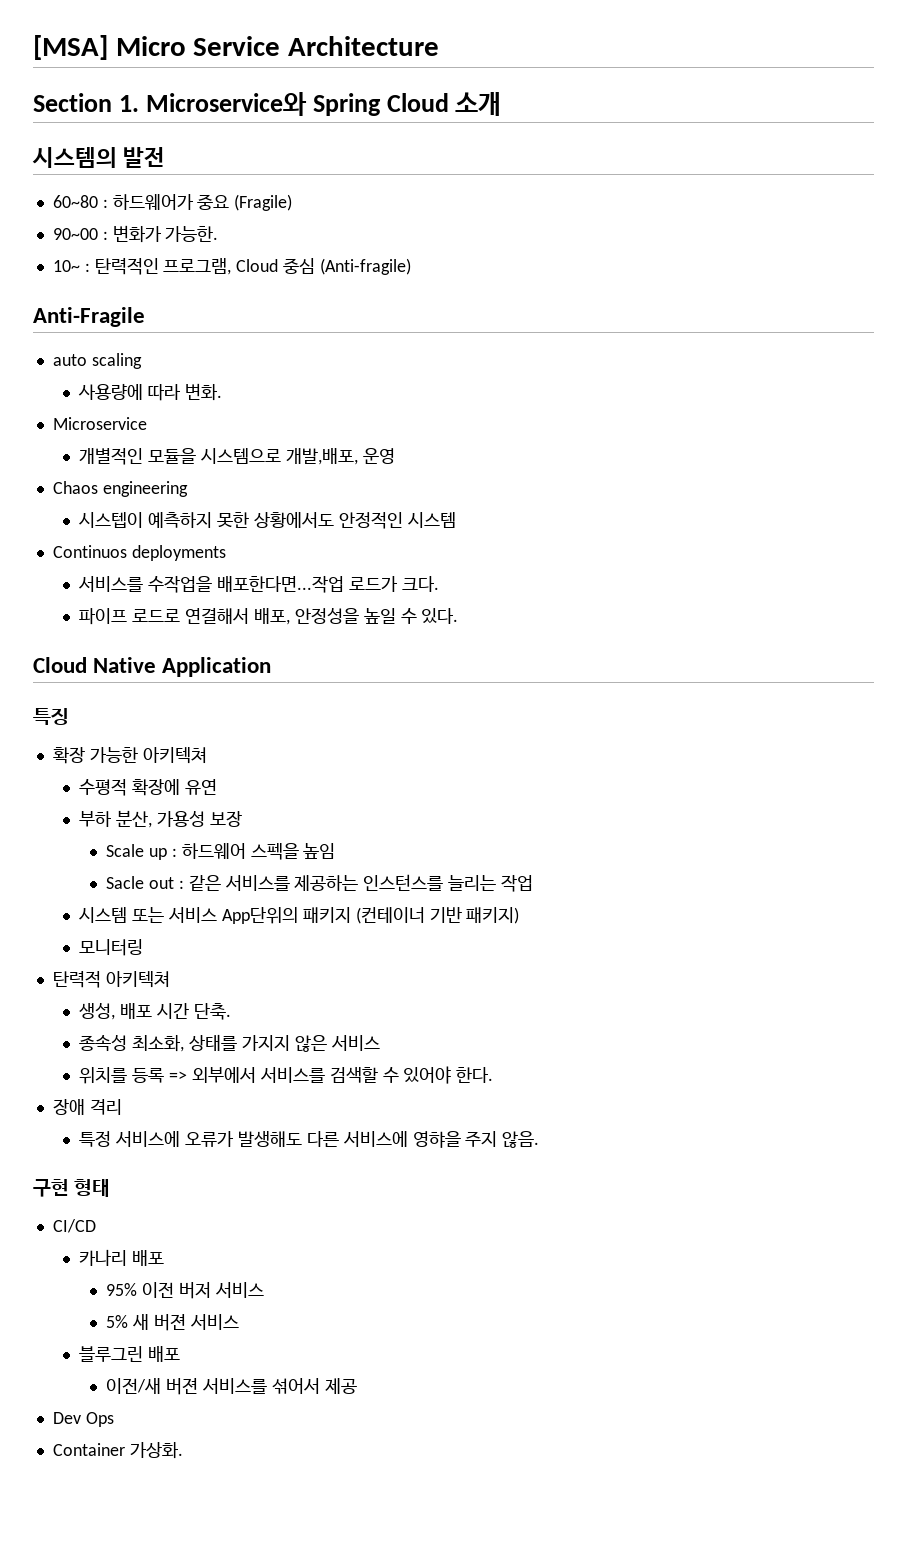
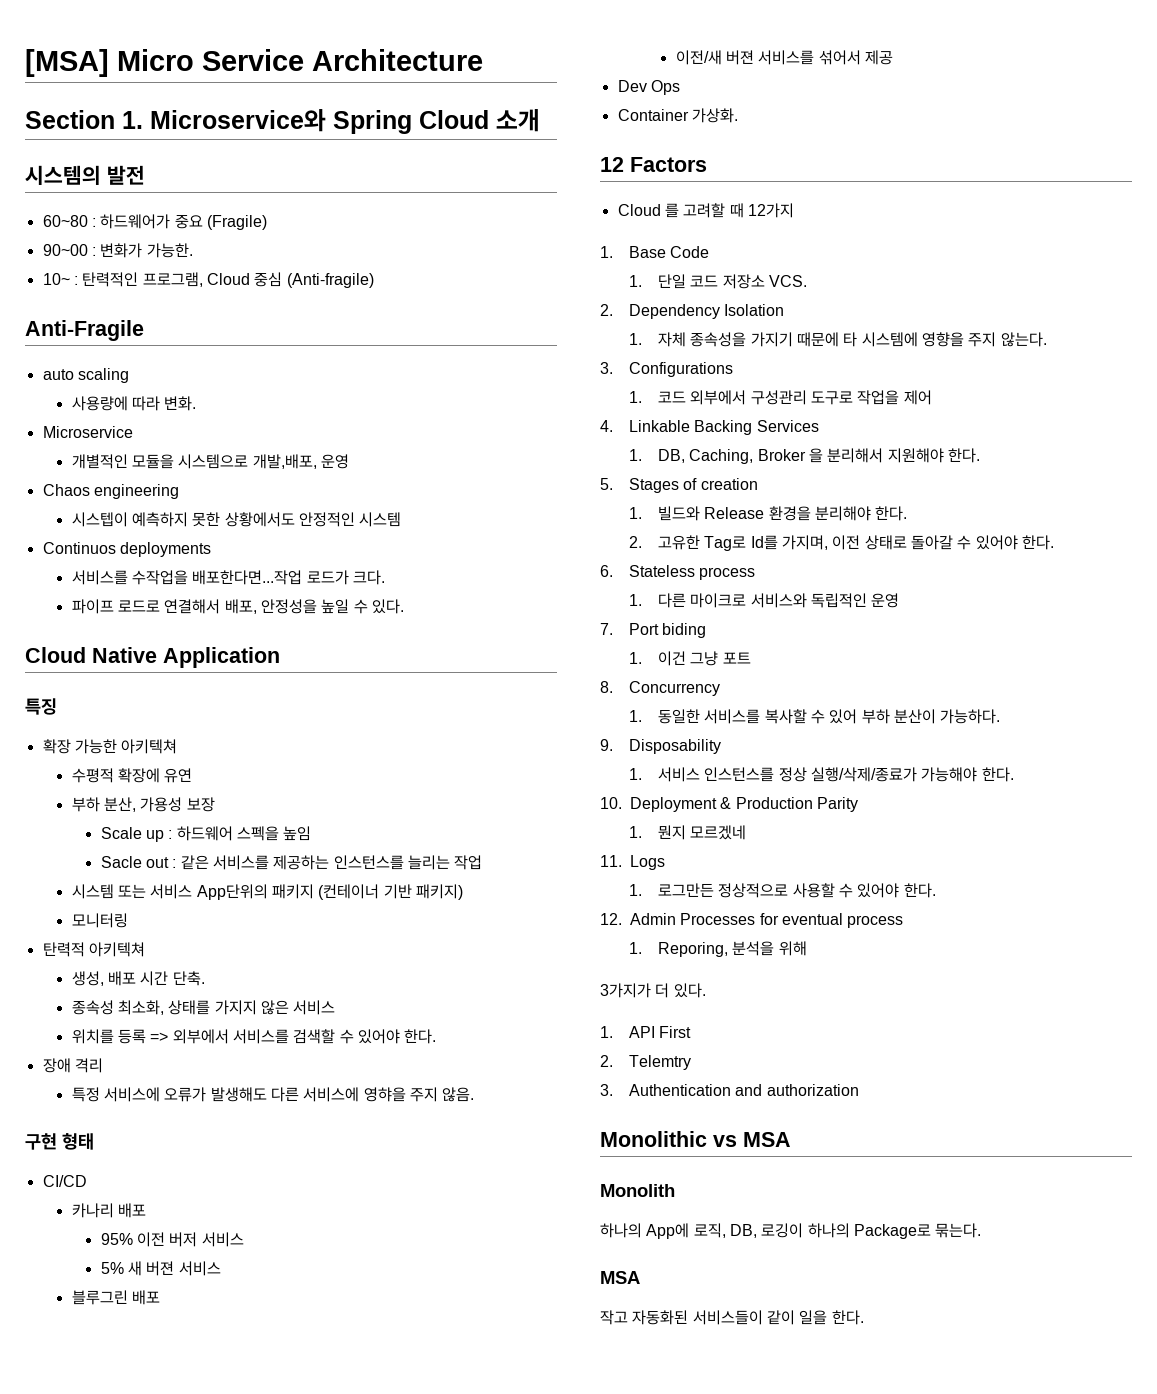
(183, 1450) none -> [600,157,707,172] [617,203,794,218] [600,246,710,258] [629,274,808,289] [600,304,785,319] [629,332,1047,347] [600,362,734,377] [629,390,932,405] [600,420,819,435] [629,448,981,464] [600,478,758,493] [629,506,908,521] [629,535,1055,551] [600,565,756,580] [629,593,900,608] [600,623,707,638] [629,651,751,666] [600,681,721,696] [629,709,1001,724] [600,739,722,754] [629,767,1014,782] [600,797,858,812] [629,825,747,840] [600,855,665,870] [629,883,936,898] [600,913,904,928] [629,941,807,957] [600,983,706,998] [600,1026,692,1038] [600,1055,692,1070] [600,1084,859,1096] [600,1131,791,1147] [600,1184,675,1197] [600,1223,982,1239] [600,1271,640,1284] [600,1310,864,1325] // 12 Factors // Cloud 를 고려할 때 12가지 // 1. Base Code // 1. 단일 코드 저장소 VCS. // 2. Dependency Isolation // 1. 자체 종속성을 가지기 때문에 타 시스템에 영향을 주지 않는다. // 3. Configurations // 1. 코드 외부에서 구성관리 도구로 작업을 제어 // 4. Linkable Backing Services // 1. DB, Caching, Broker 을 분리해서 지원해야 한다. // 5. Stages of creation // 1. 빌드와 Release 환경을 분리해야 한다. // 2. 고유한 Tag로 Id를 가지며, 이전 상태로 돌아갈 수 있어야 한다. // 6. Stateless process // 1. 다른 마이크로 서비스와 독립적인 운영 // 7. Port biding // 1. 이건 그냥 포트 // 8. Concurrency // 1. 동일한 서비스를 복사할 수 있어 부하 분산이 가능하다. // 9. Disposability // 1. 서비스 인스턴스를 정상 실행/삭제/종료가 가능해야 한다. // 10. Deployment & Production Parity // 1. 뭔지 모르겠네 // 11. Logs // 1. 로그만든 정상적으로 사용할 수 있어야 한다. // 12. Admin Processes for eventual process // 1. Reporing, 분석을 위해 // 3가지가 더 있다. // 1. API First // 2. Telemtry // 3. Authentication and authorization // Monolithic vs MSA // Monolith // 하나의 App에 로직, DB, 로깅이 하나의 Package로 묶는다. // MSA // 작고 자동화된 서비스들이 같이 일을 한다.

